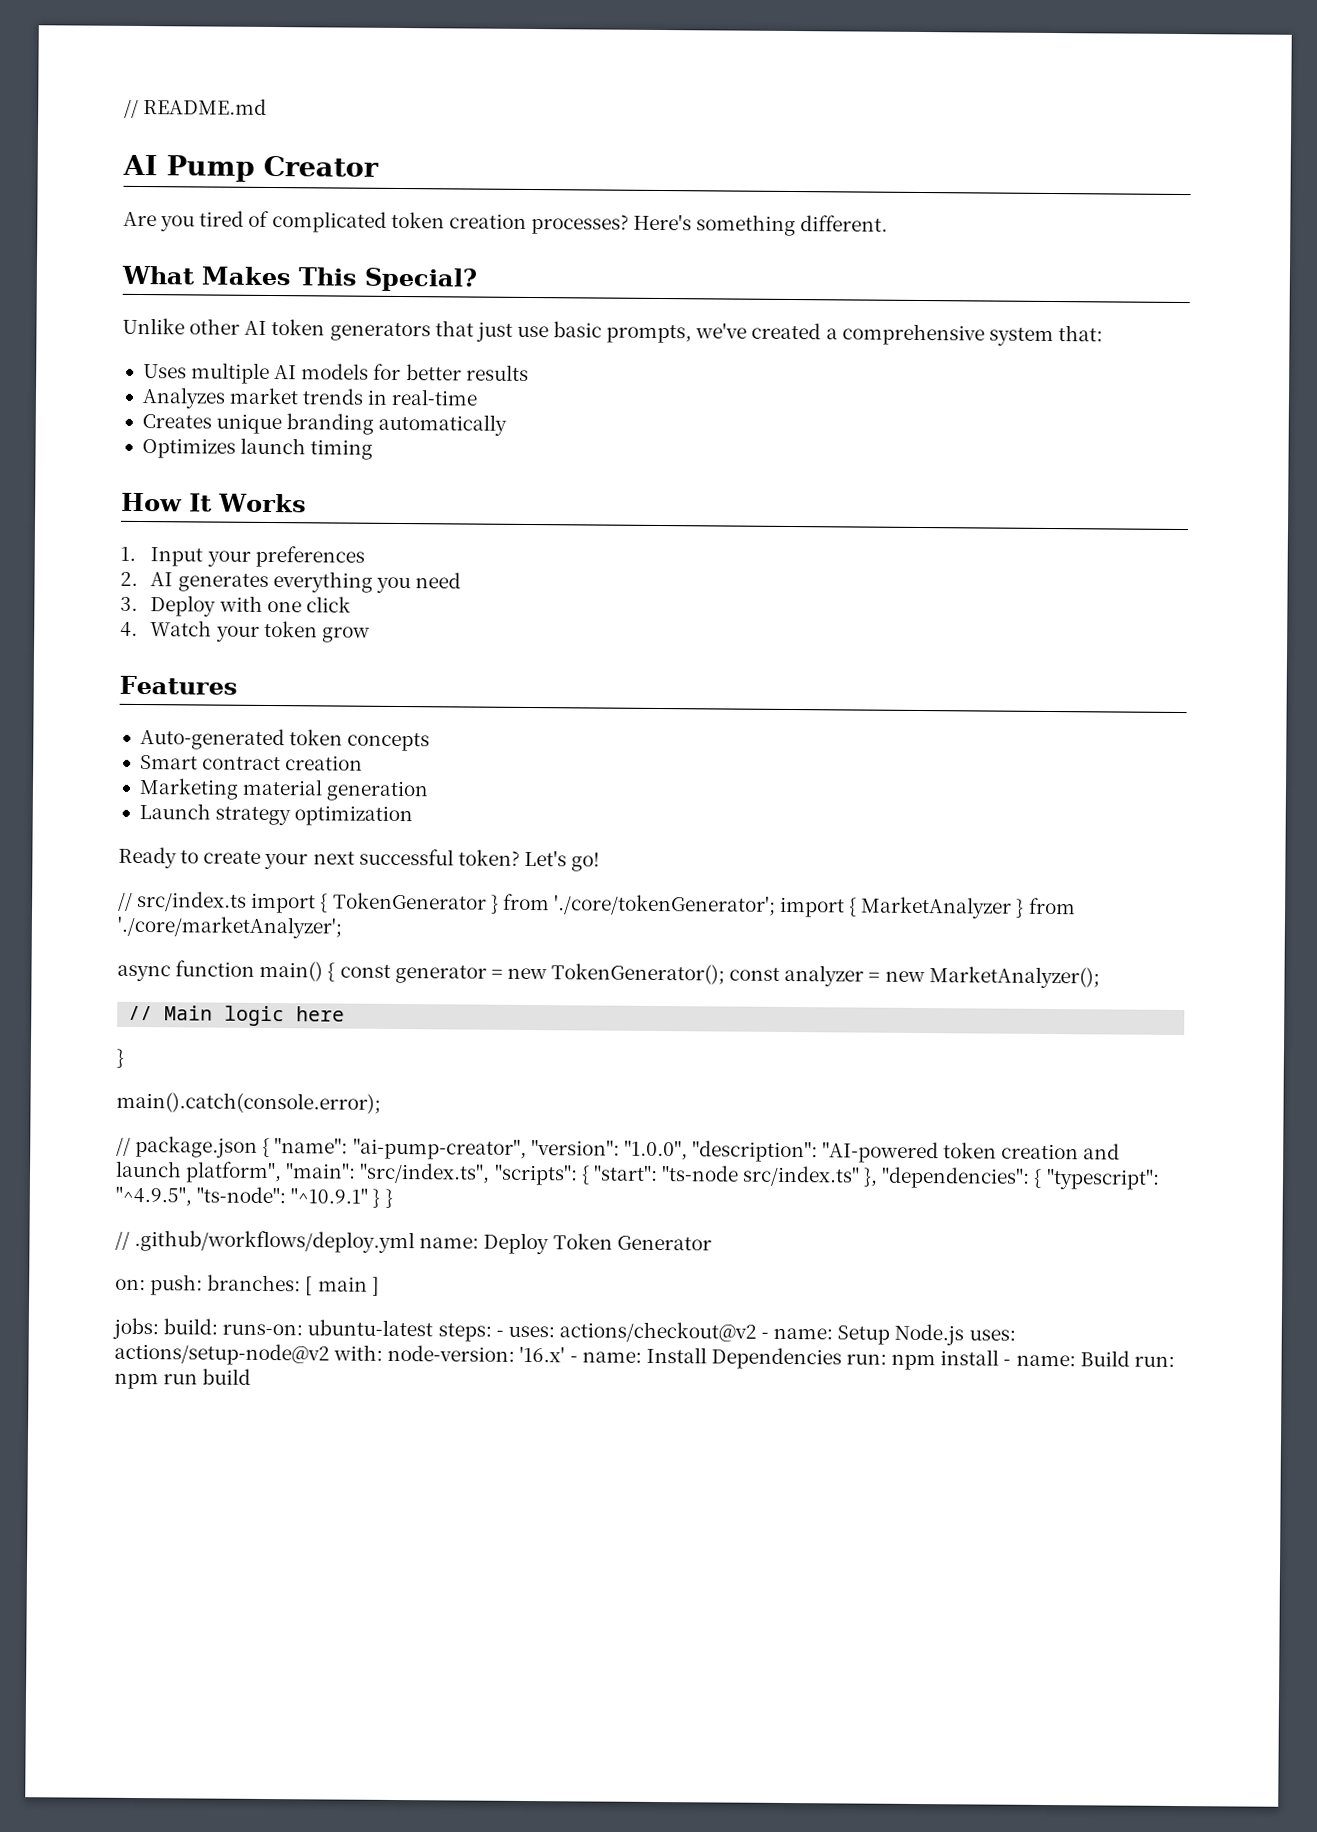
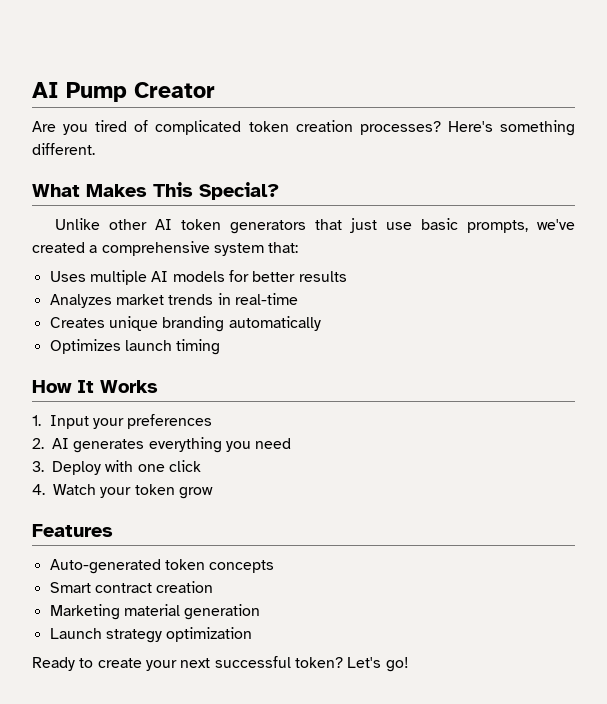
[124,98,268,118] // README.md // -> (32, 90) none
[118,890,1076,919] [117,915,342,939] [117,960,1100,989] [128,1005,346,1027] [116,1048,124,1068] [116,1091,381,1114] [116,1135,1121,1164] [115,1160,1160,1190] [115,1185,393,1208] [115,1229,712,1255] [115,1274,380,1296] [112,1317,1016,1346] [114,1342,1175,1371] [114,1368,252,1390] // // src/index.ts import { TokenGenerator } from './core/tokenGenerator'; import { MarketAnalyzer } from './core/marketAnalyzer'; // async function main() { const generator = new TokenGenerator(); const analyzer = new MarketAnalyzer(); // // Main logic here // } // main().catch(console.error); // // package.json { "name": "ai-pump-creator", "version": "1.0.0", "description": "AI-powered token creation and launch platform", "main": "src/index.ts", "scripts": { "start": "ts-node src/index.ts" }, "dependencies": { "typescript": "^4.9.5", "ts-node": "^10.9.1" } } // // .github/workflows/deploy.yml name: Deploy Token Generator // on: push: branches: [ main ] // jobs: build: runs-on: ubuntu-latest steps: - uses: actions/checkout@v2 - name: Setup Node.js uses: actions/setup-node@v2 with: node-version: '16.x' - name: Install Dependencies run: npm install - name: Build run: npm run build -> (409, 664) none

